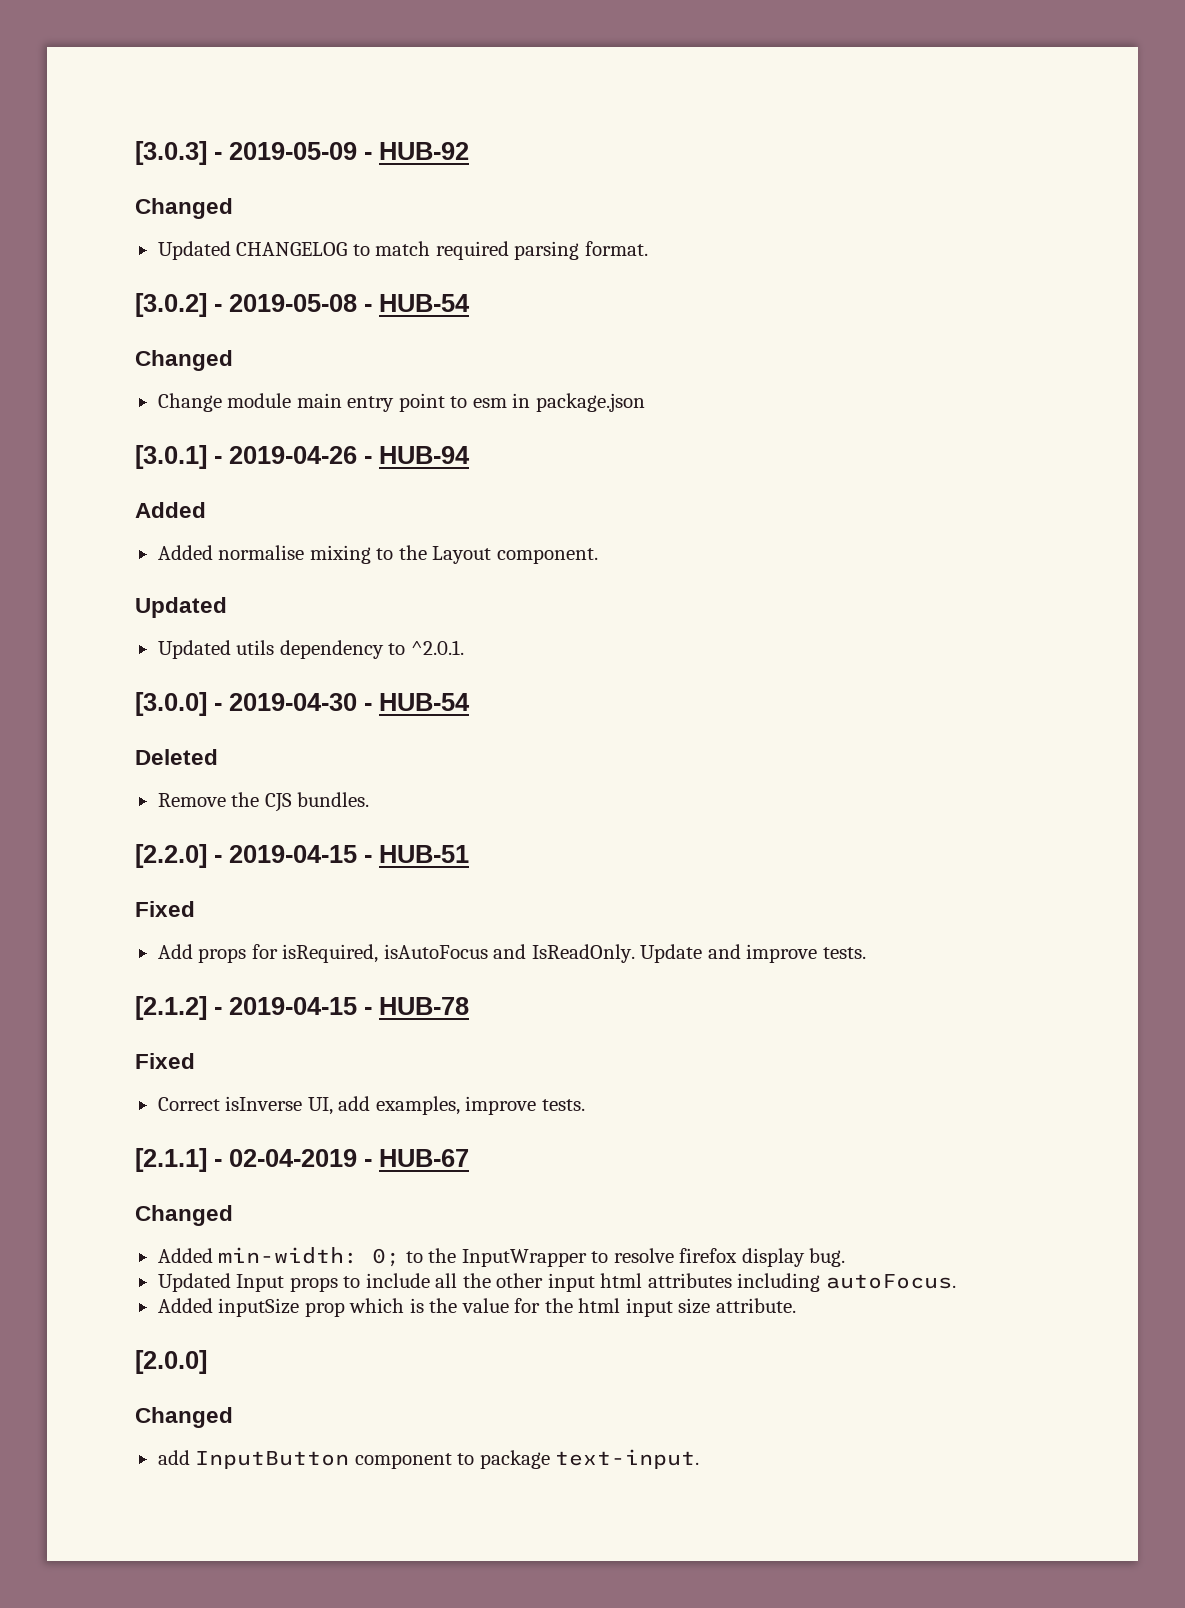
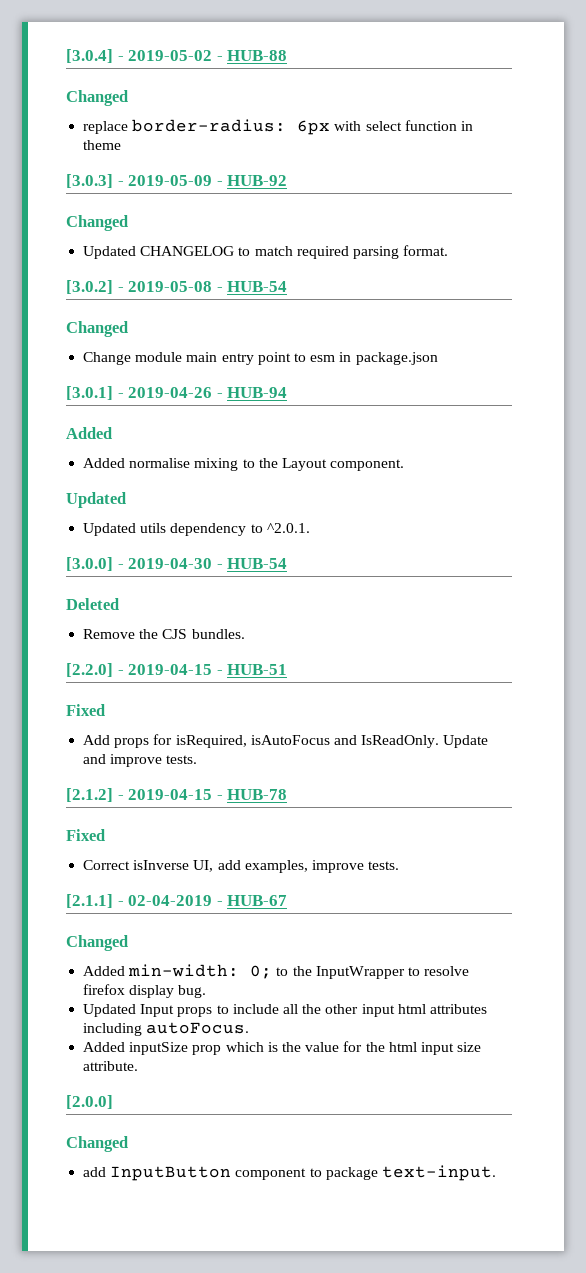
(135, 153) none -> [66,49,288,63] [66,90,128,106] [83,119,473,135] [83,140,122,150] [3.0.4] - 2019-05-02 - HUB-88 // Changed // replace border-radius: 6px with select function in theme //

